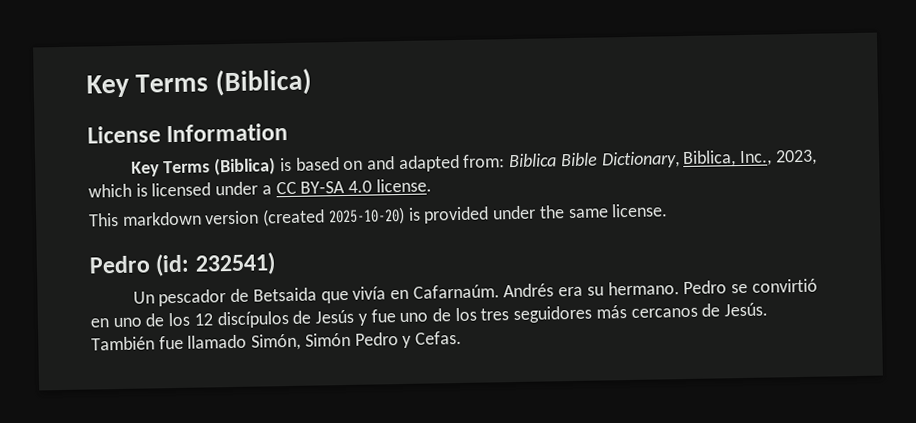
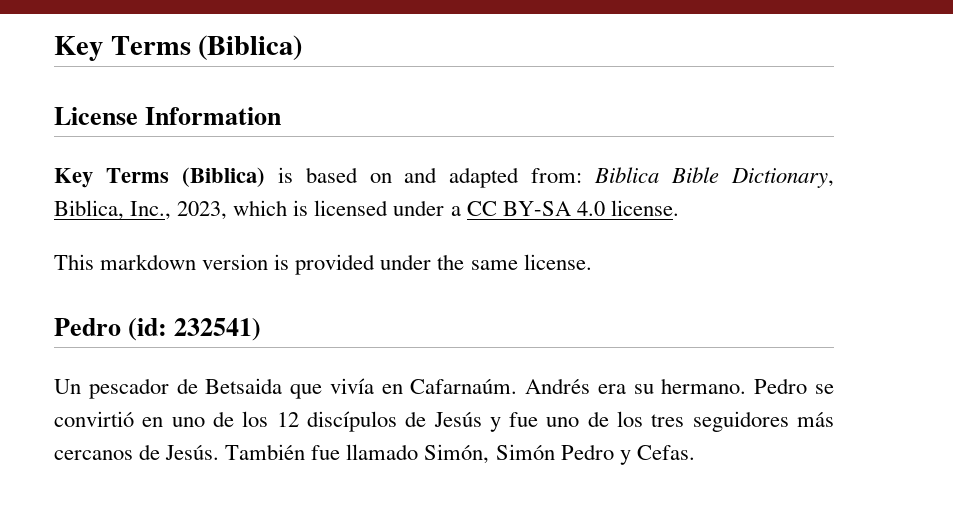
[262,206,405,227] (created 2025-10-20) -> (269, 262) none

